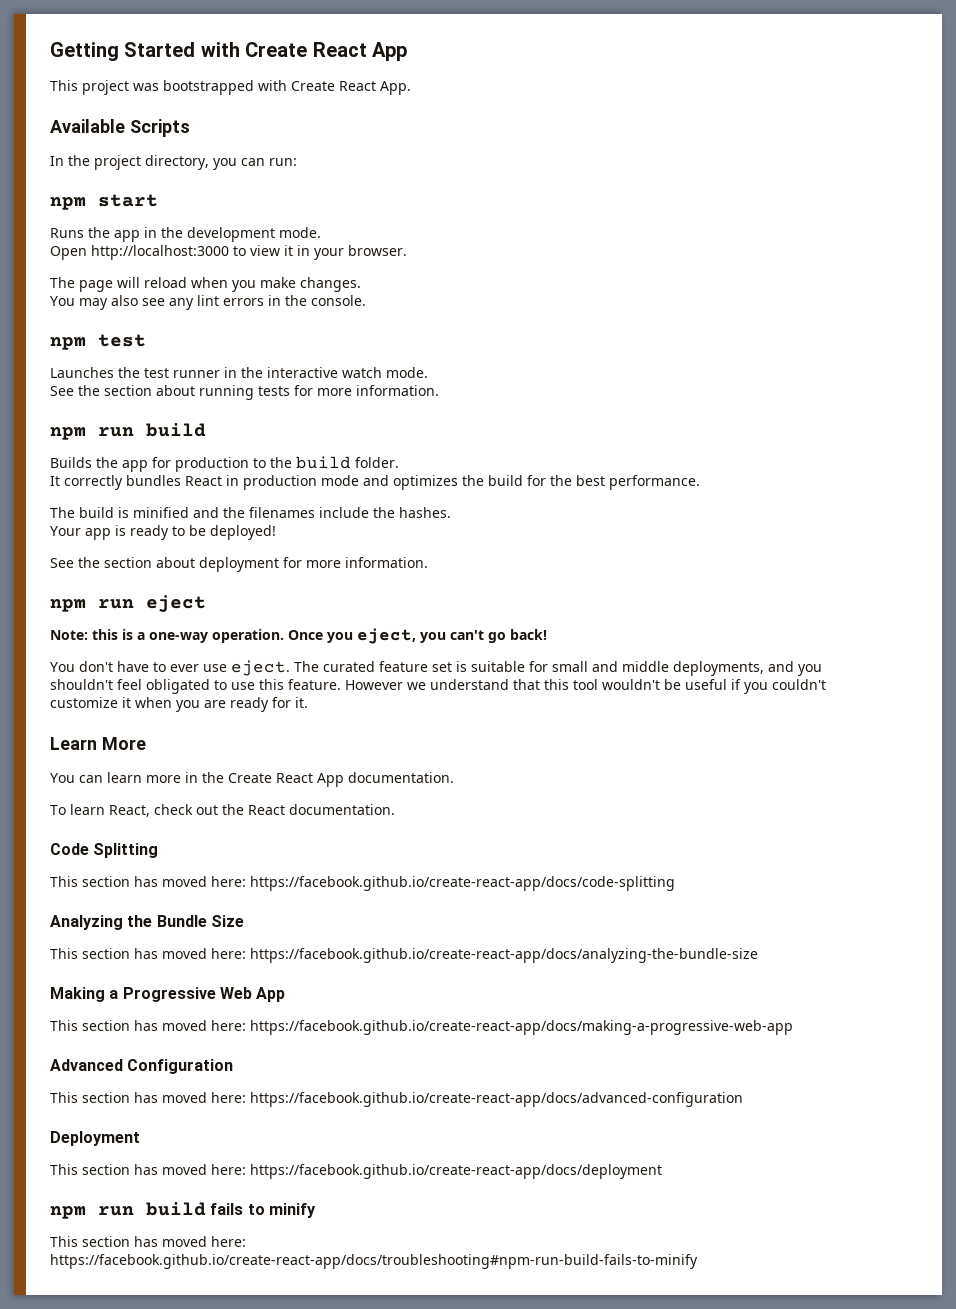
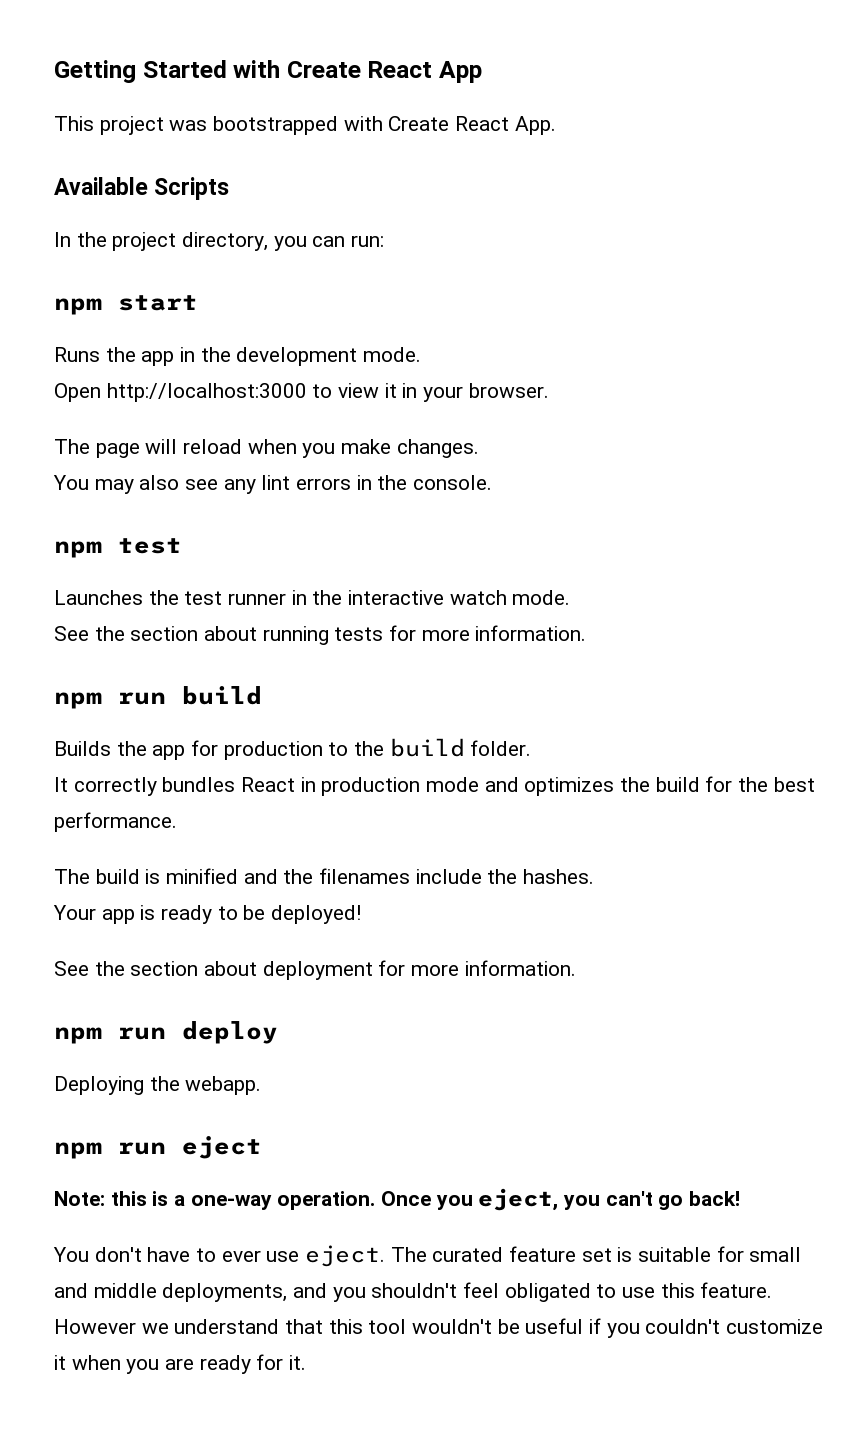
(428, 562) none -> [54,1021,278,1044] [54,1076,262,1095] // npm run deploy // Deploying the webapp.
[50,737,146,750] [50,772,454,787] [50,804,395,817] [50,843,159,858] [50,876,675,891] [50,915,244,930] [50,948,758,963] [50,987,286,1002] [50,1020,793,1035] [50,1059,234,1074] [50,1092,743,1107] [50,1131,140,1146] [50,1164,662,1179] [50,1202,316,1219] [50,1236,246,1247] [50,1254,698,1269] // Learn More // You can learn more in the Create React App documentation. // To learn React, check out the React documentation. // Code Splitting // This section has moved here: https://facebook.github.io/create-react-app/docs/code-splitting // Analyzing the Bundle Size // This section has moved here: https://facebook.github.io/create-react-app/docs/analyzing-the-bundle-size // Making a Progressive Web App // This section has moved here: https://facebook.github.io/create-react-app/docs/making-a-progressive-web-app // Advanced Configuration // This section has moved here: https://facebook.github.io/create-react-app/docs/advanced-configuration // Deployment // This section has moved here: https://facebook.github.io/create-react-app/docs/deployment // npm run build fails to minify // This section has moved here: https://facebook.github.io/create-react-app/docs/troubleshooting#npm-run-build-fails-to-minify -> (307, 1362) none

